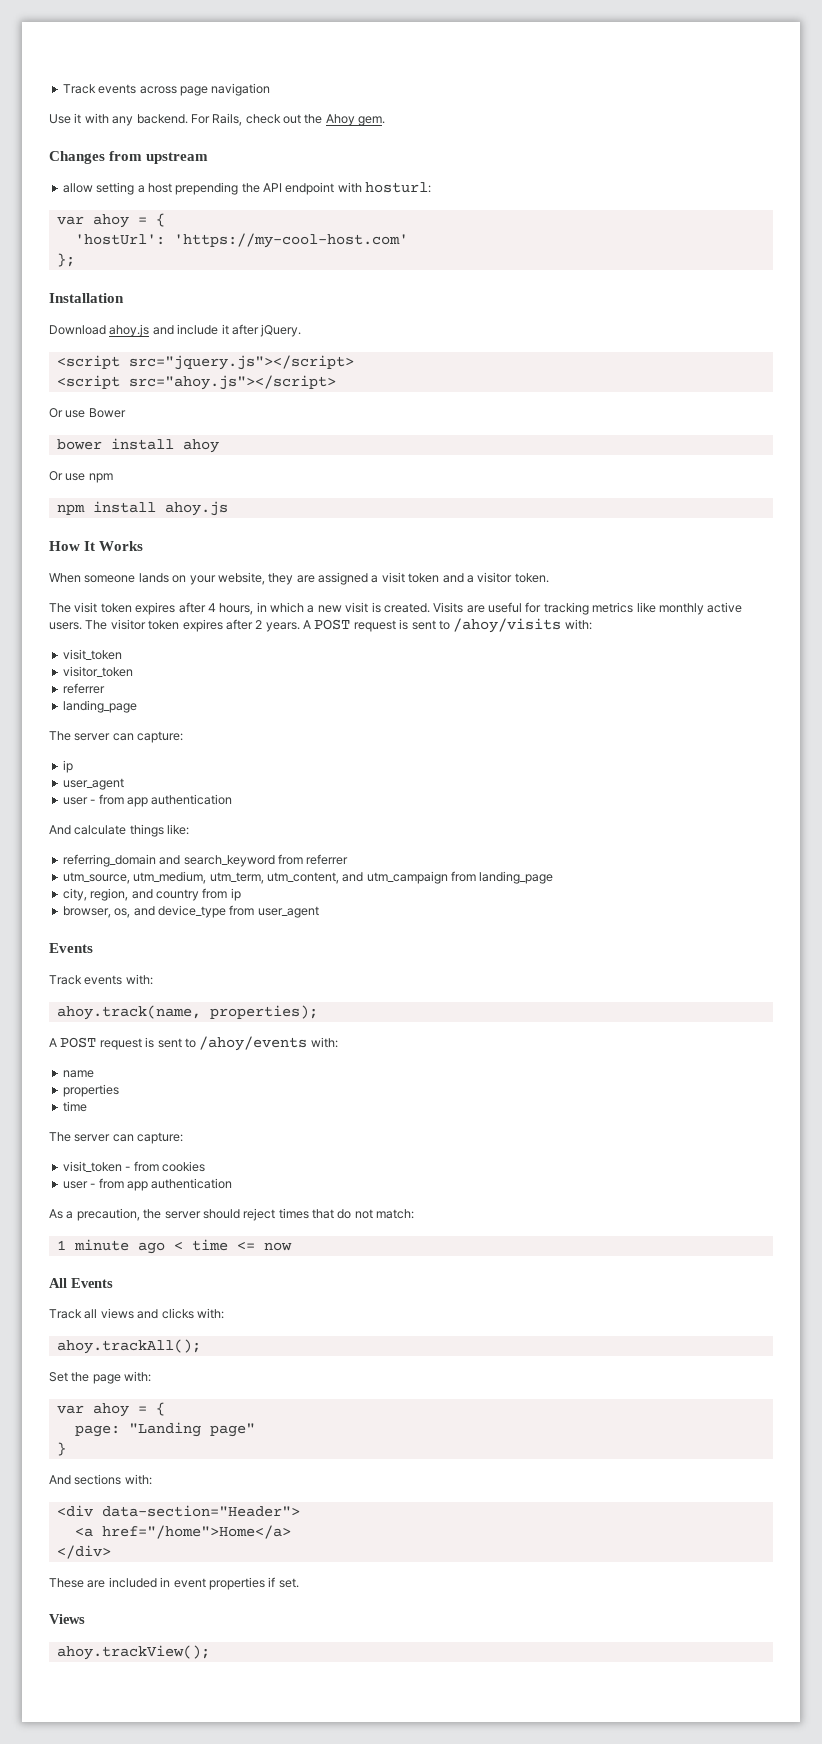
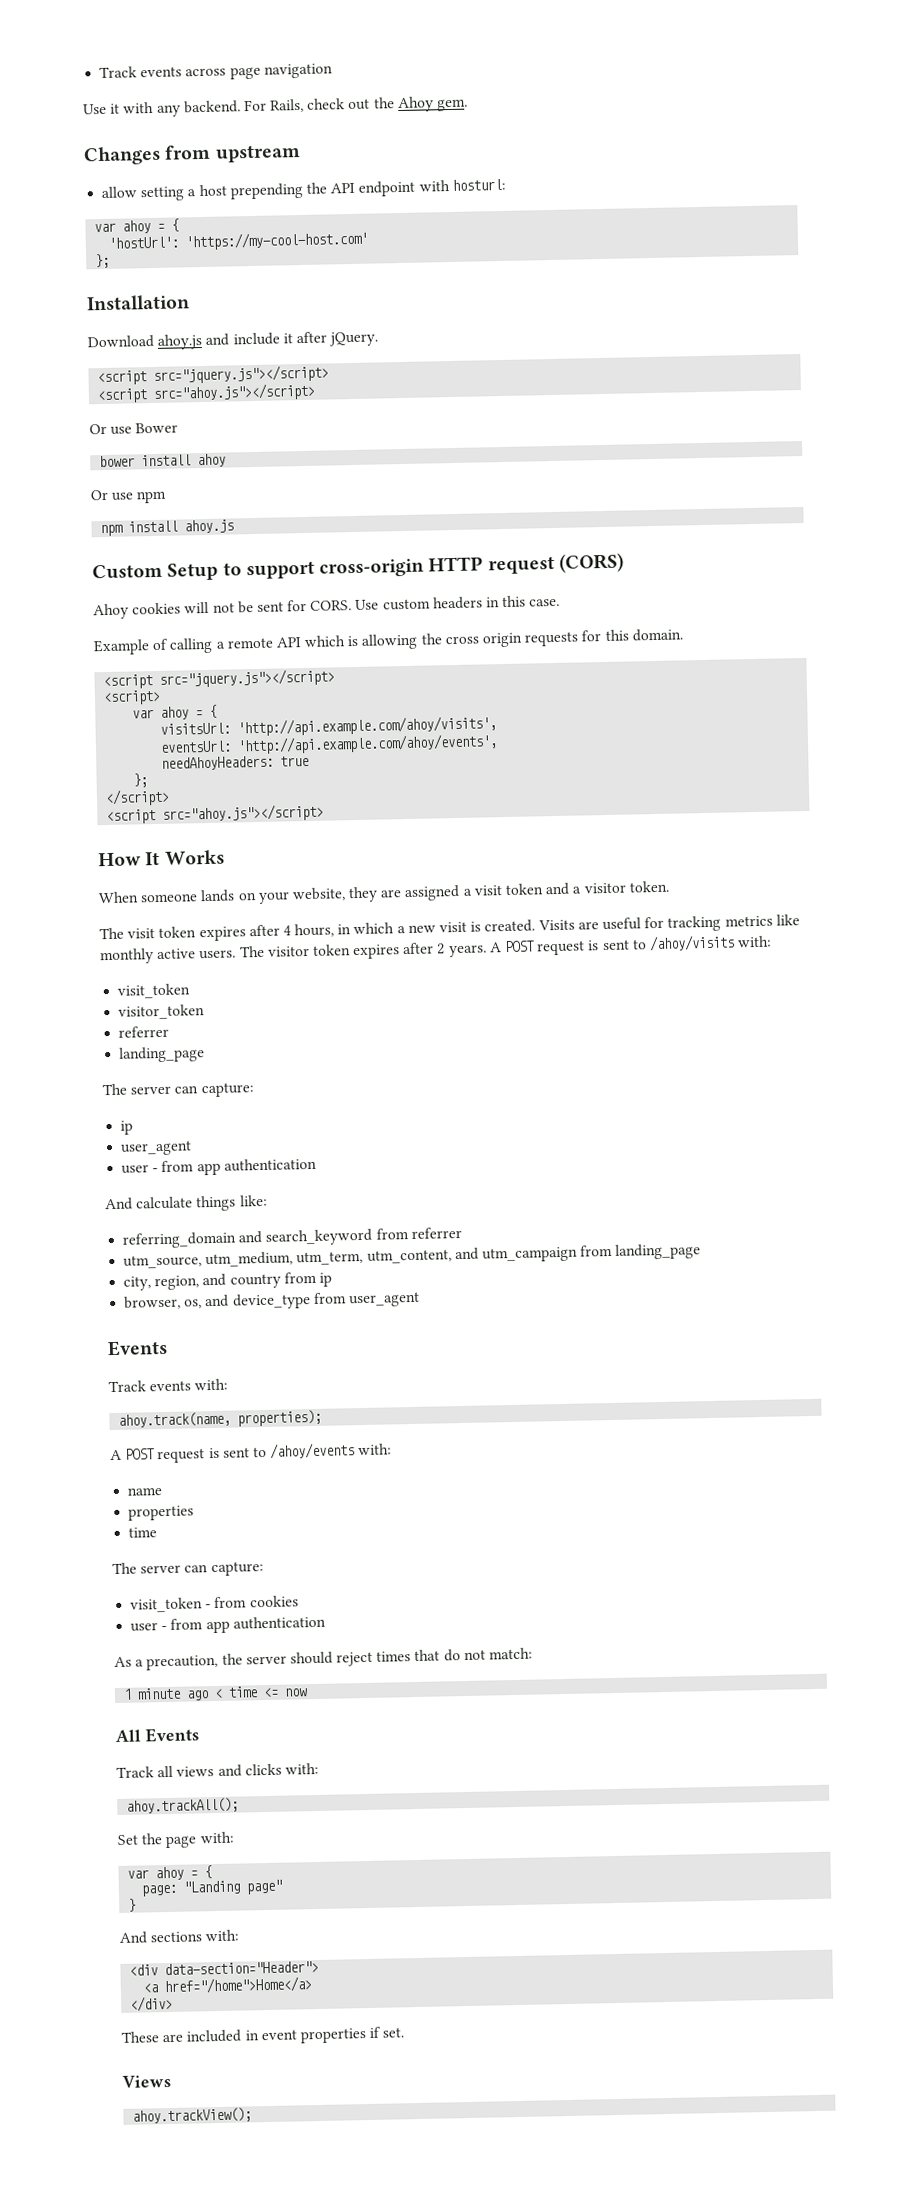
(228, 508) none -> [92,552,624,581] [93,595,561,620] [93,628,683,656] [103,668,336,690] [103,689,162,706] [132,704,218,720] [160,715,498,737] [160,733,499,755] [161,755,310,771] [133,773,149,788] [105,788,171,807] [106,803,325,825] // Custom Setup to support cross-origin HTTP request (CORS) // Ahoy cookies will not be sent for CORS. Use custom headers in this case. // Example of calling a remote API which is allowing the cross origin requests for this domain. // <script src="jquery.js"></script> // <script> // var ahoy = { // visitsUrl: 'http://api.example.com/ahoy/visits', // eventsUrl: 'http://api.example.com/ahoy/events', // needAhoyHeaders: true // }; // </script> // <script src="ahoy.js"></script>

